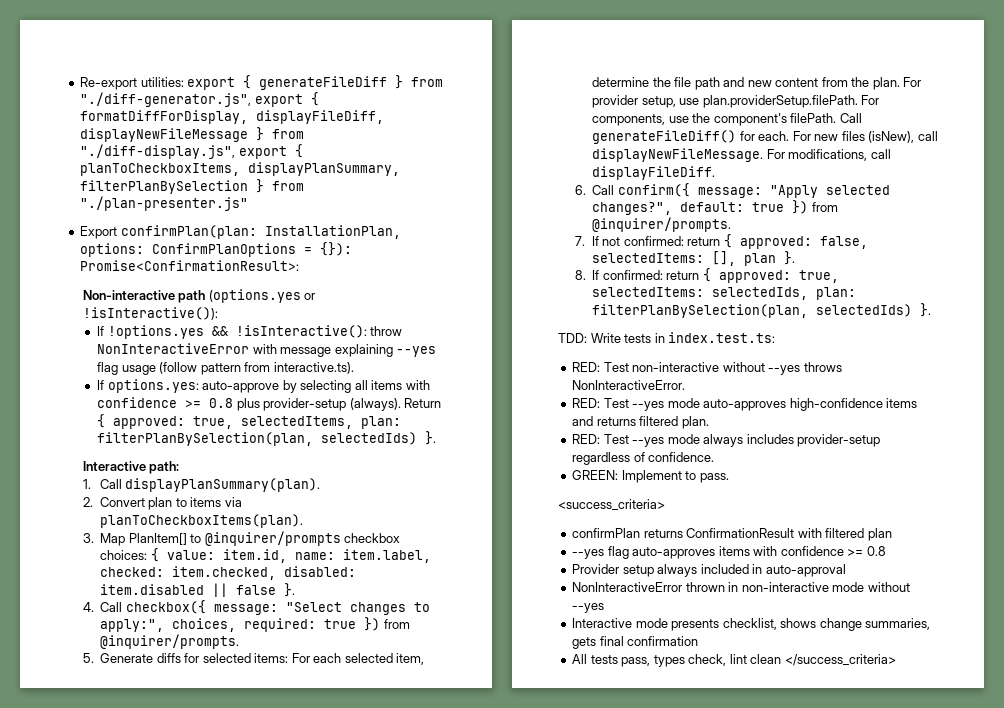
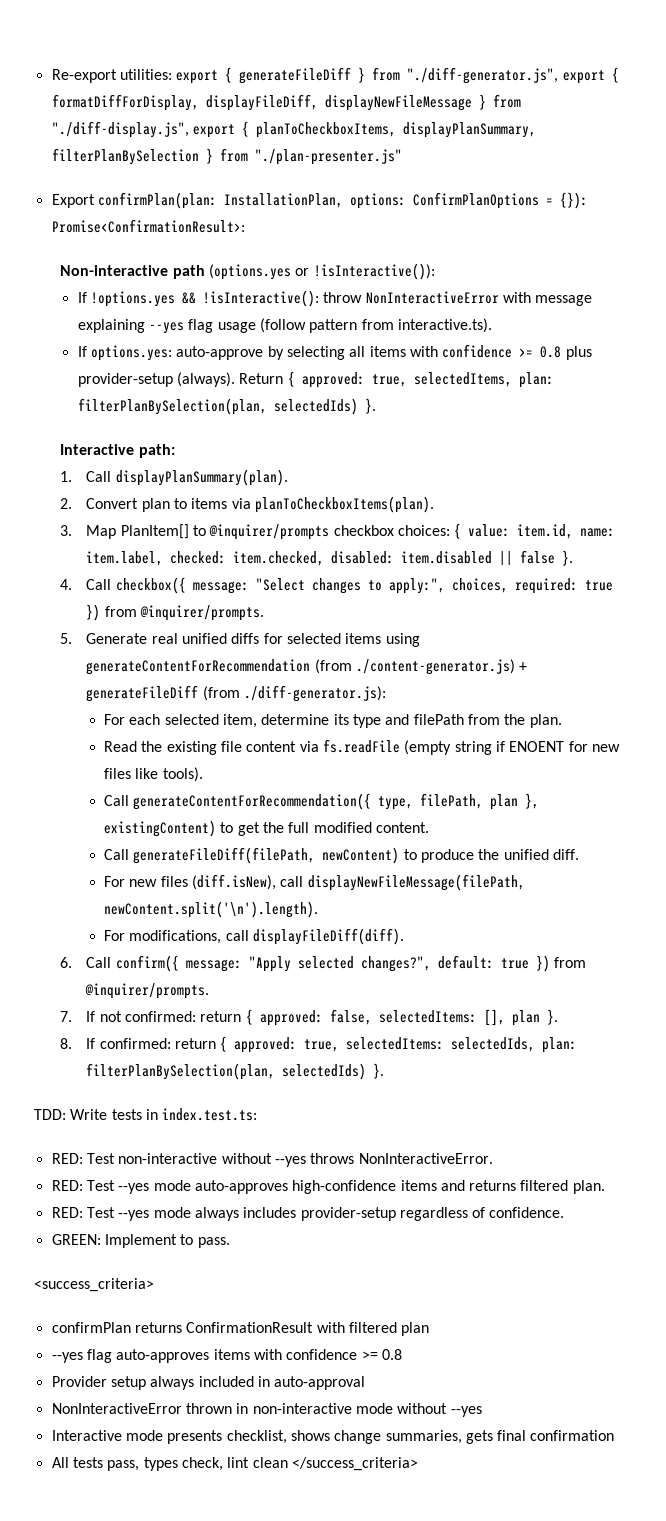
(154, 658) none -> [151,633,228,644] real unified
[254,653,289,663] items: -> [345,633,420,647] [86,659,528,675] [86,685,387,702] items using generateContentForRecommendation (from ./content-generator.js) + generateFileDiff (from ./diff-generator.js): //
[652,77,922,90] [592,95,880,108] [592,113,862,126] [592,130,938,144] [592,148,764,162] the file path and new content from the plan. For provider setup, use plan.providerSetup.filePath. For components, use the component's filePath. Call generateFileDiff() for each. For new files (isNew), call displayNewFileMessage. -> [333,714,562,728] [104,739,620,755] [104,767,203,782] [104,793,540,810] [104,820,429,837] [104,847,579,864] [104,874,525,891] [104,901,319,918] its type and filePath from the plan. // Read the existing file content via fs.readFile (empty string if ENOENT for new files like tools). // Call generateContentForRecommendation({ type, filePath, plan }, existingContent) to get the full modified content. // Call generateFileDiff(filePath, newContent) to produce the unified diff. // For new files (diff.isNew), call displayNewFileMessage(filePath, newContent.split('\n').length). //
[592,166,716,180] displayFileDiff. -> [252,928,404,945] displayFileDiff(diff).

